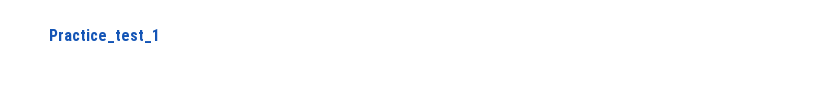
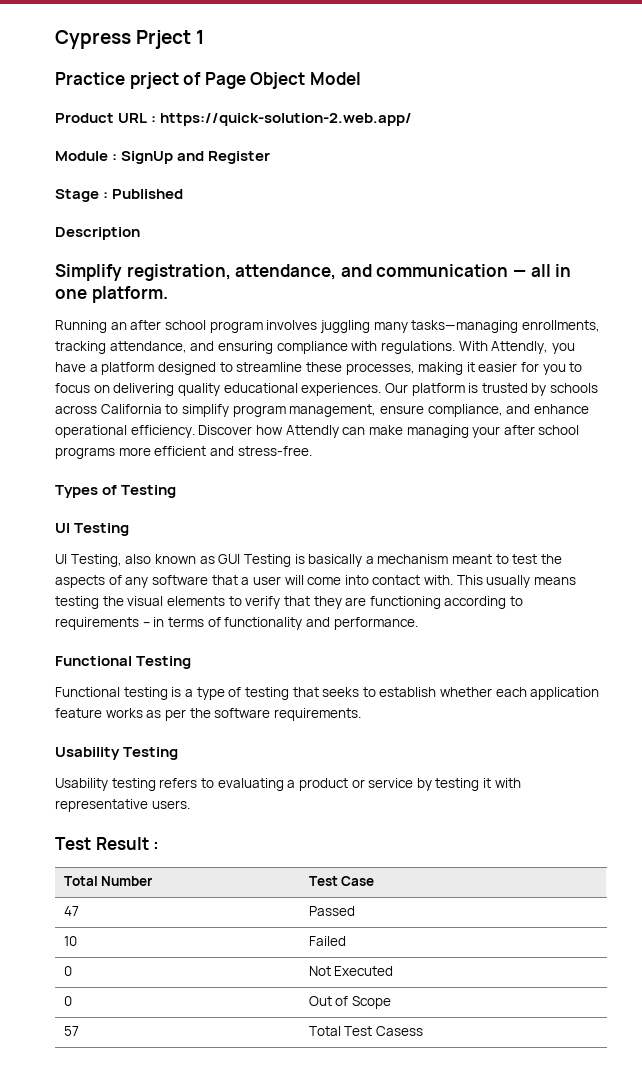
[49,29,160,43] Practice_test_1 -> [55,30,205,49] [55,72,361,89] [55,113,413,126] [55,151,271,164] [55,189,184,202] [55,227,140,240] [55,264,572,281] [55,286,168,303] [55,320,600,333] [55,341,575,354] [55,362,583,375] [55,383,599,396] [55,404,589,417] [55,425,580,438] [55,446,312,459] [55,485,177,498] [55,523,130,536] [55,554,563,567] [55,575,577,588] [55,596,524,609] [55,617,418,630] [55,656,192,669] [55,687,600,700] [55,708,361,721] [55,747,179,760] [55,778,521,791] [55,799,190,812] [55,837,160,850] [63,876,154,886] [308,876,375,886] [63,906,79,916] [308,906,355,916] [63,936,77,946] [308,936,346,946] [63,966,72,976] [308,966,394,976] [63,996,72,1006] [308,996,391,1009] [63,1026,79,1036] [308,1026,423,1036] Cypress Prject 1 // Practice prject of Page Object Model // Product URL : https://quick-solution-2.web.app/ // Module : SignUp and Register // Stage : Published // Description // Simplify registration, attendance, and communication — all in one platform. // Running an after school program involves juggling many tasks—managing enrollments, tracking attendance, and ensuring compliance with regulations. With Attendly, you have a platform designed to streamline these processes, making it easier for you to focus on delivering quality educational experiences. Our platform is trusted by schools across California to simplify program management, ensure compliance, and enhance operational efficiency. Discover how Attendly can make managing your after school programs more efficient and stress-free. // Types of Testing // UI Testing // UI Testing, also known as GUI Testing is basically a mechanism meant to test the aspects of any software that a user will come into contact with. This usually means testing the visual elements to verify that they are functioning according to requirements – in terms of functionality and performance. // Functional Testing // Functional testing is a type of testing that seeks to establish whether each application feature works as per the software requirements. // Usability Testing // Usability testing refers to evaluating a product or service by testing it with representative users. // Test Result : // Total Number | Test Case // 47 | Passed // 10 | Failed // 0 | Not Executed // 0 | Out of Scope // 57 | Total Test Casess

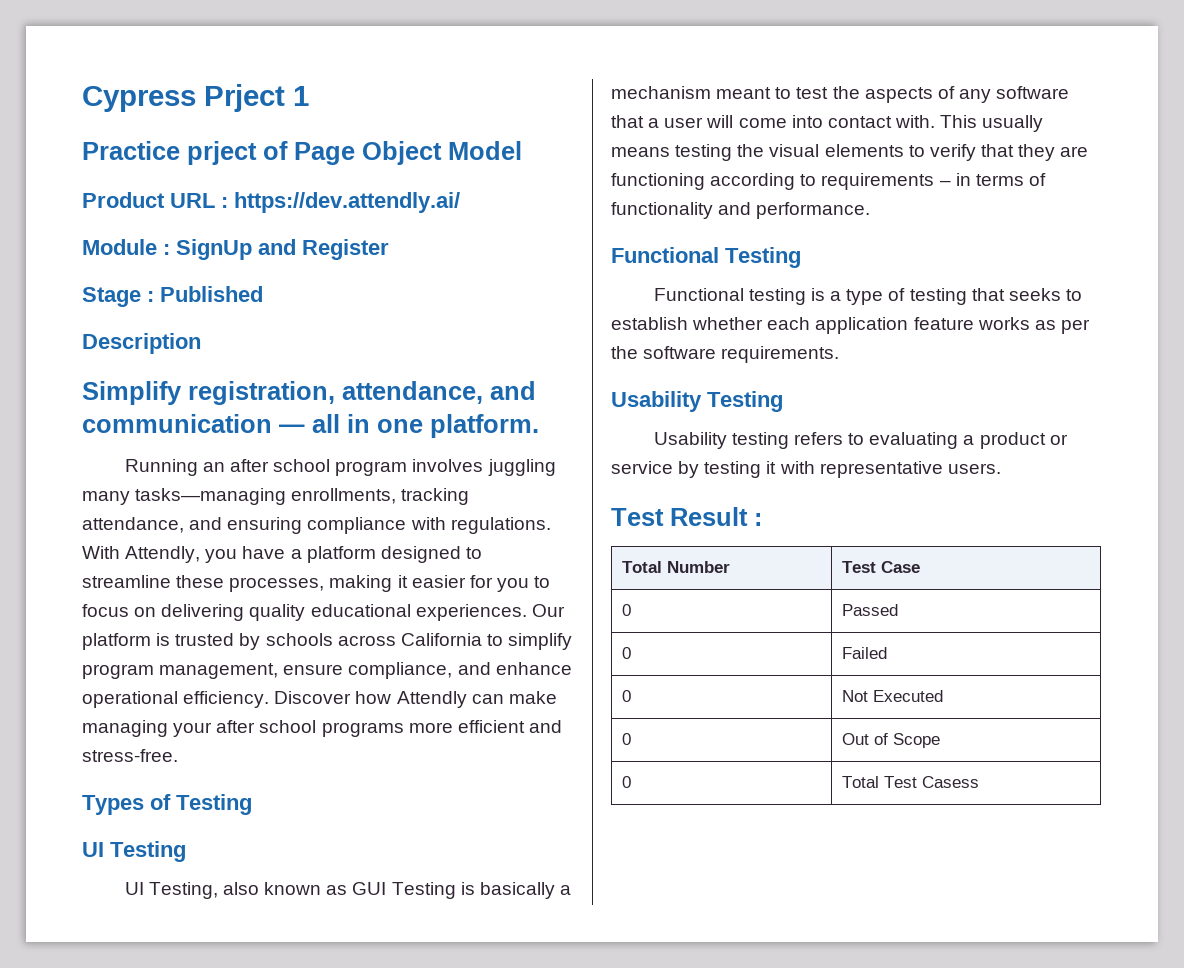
[160,113,413,126] https://quick-solution-2.web.app/ -> [234,192,460,213] https://dev.attendly.ai/
[63,906,79,916] 47 -> [622,604,632,616] 0
[63,936,77,946] 10 -> [622,647,632,659] 0
[63,1026,79,1036] 57 -> [622,776,632,788] 0

